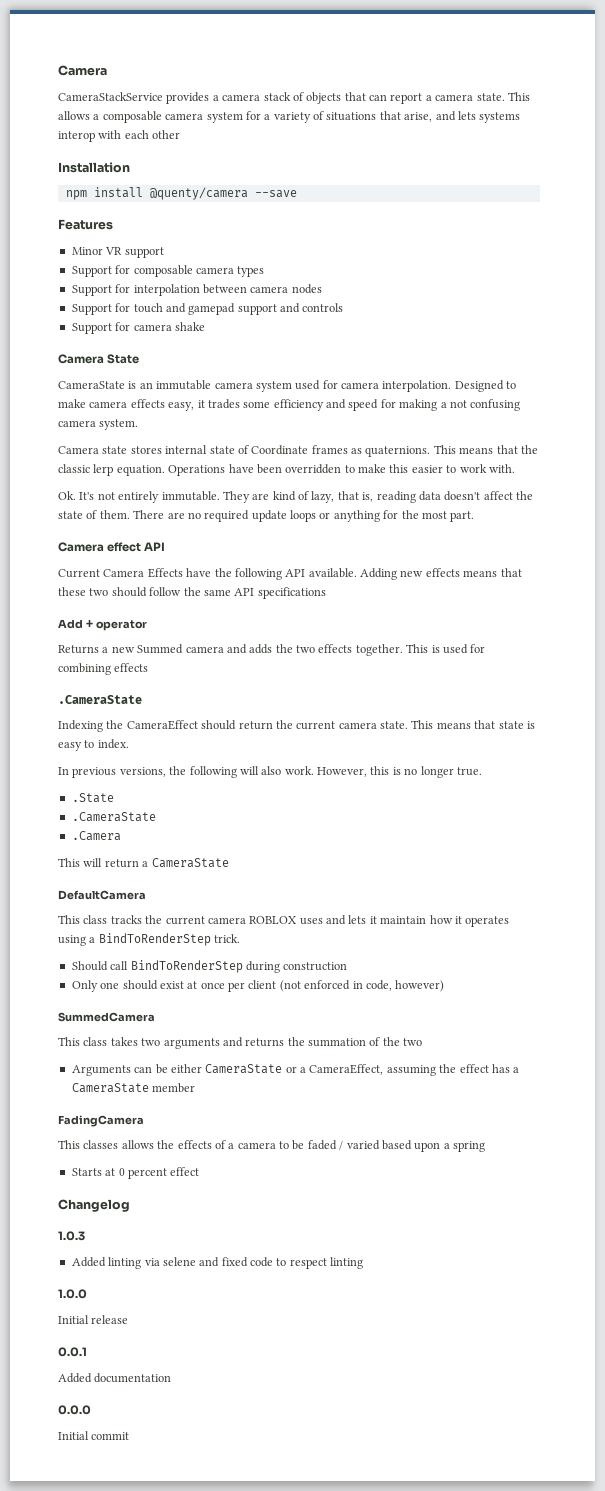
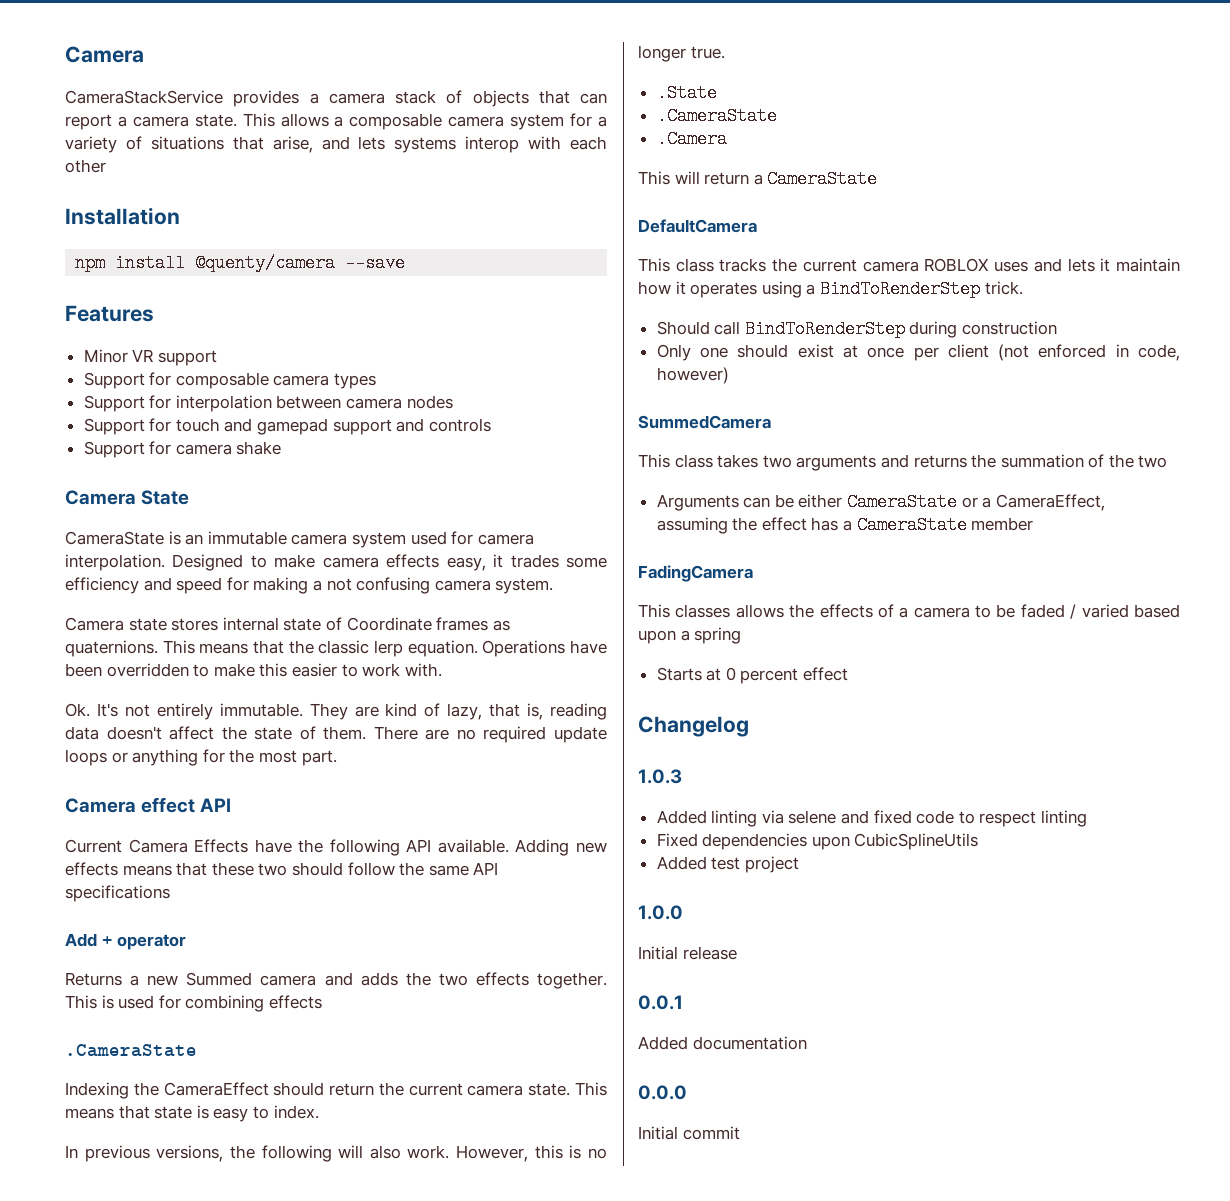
(364, 1263) none -> [656,833,979,850] [656,856,799,873] // Fixed dependencies upon CubicSplineUtils // Added test project

